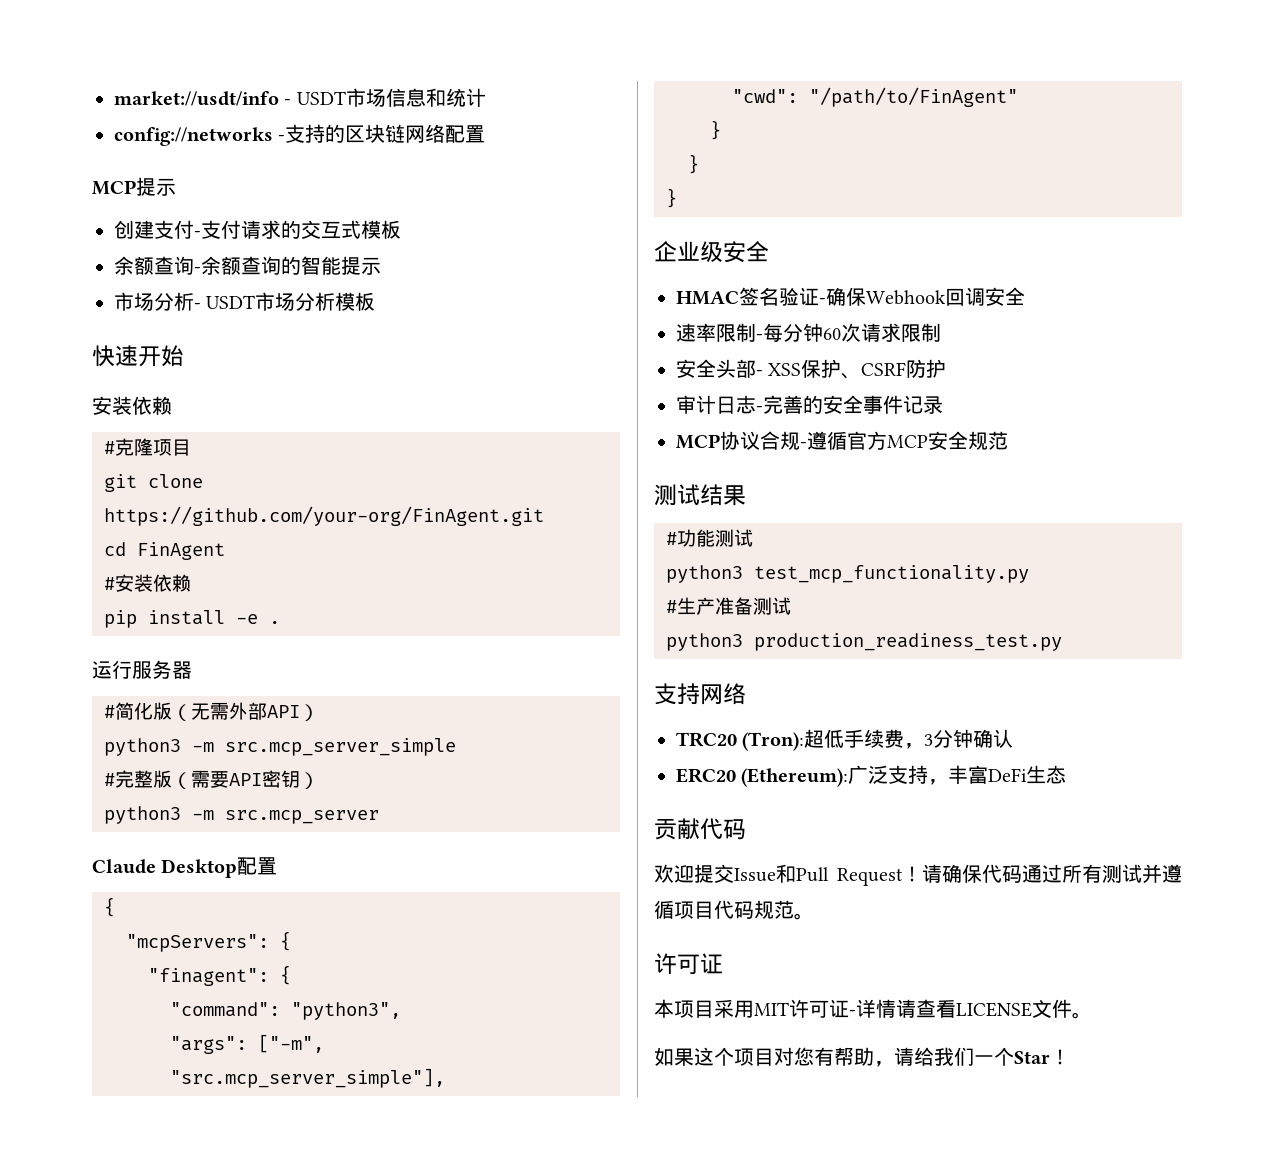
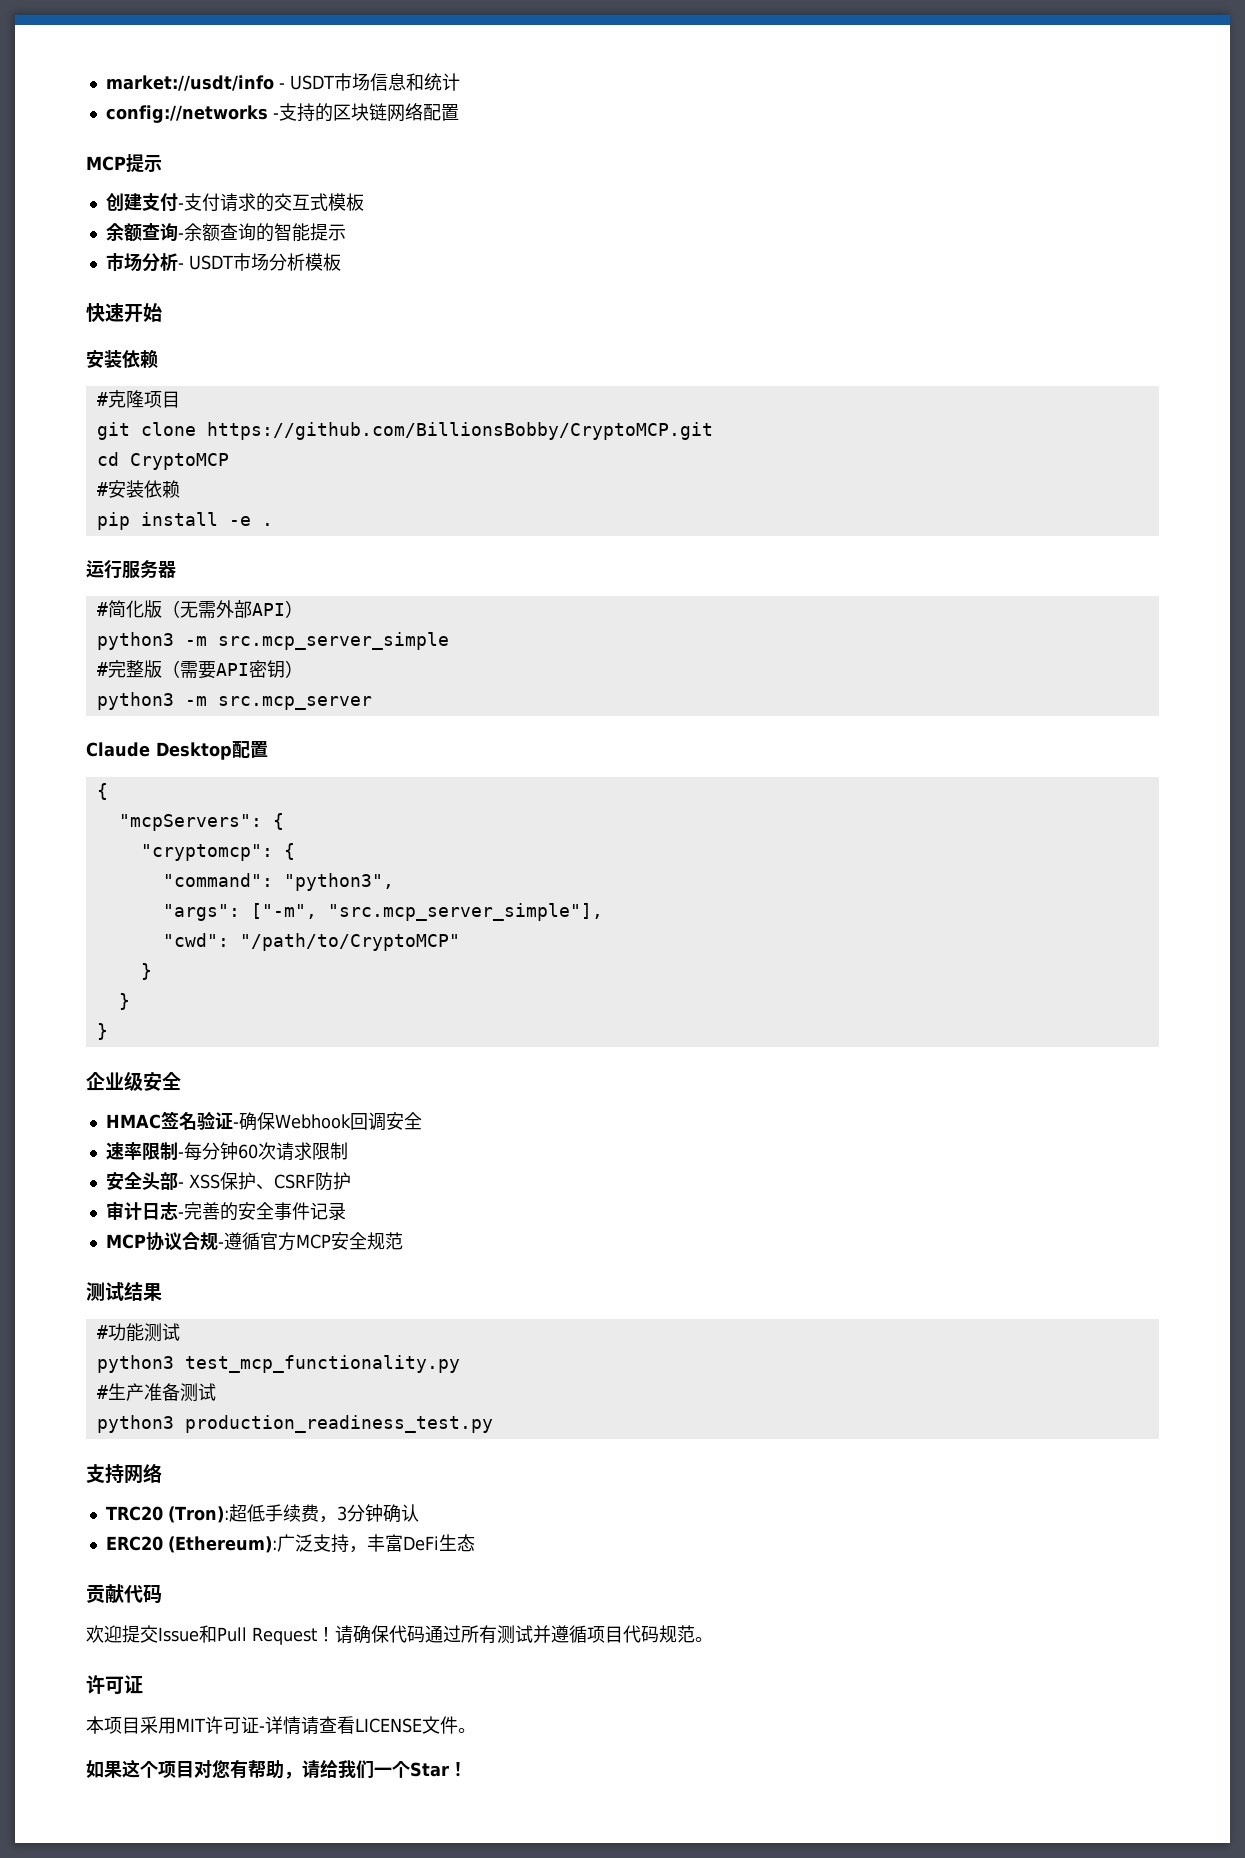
[104,506,544,526] https://github.com/your-org/FinAgent.git -> [206,422,713,440] https://github.com/BillionsBobby/CryptoMCP.git
[137,542,225,560] FinAgent -> [129,453,229,470] CryptoMCP
[148,968,269,986] "finagent": -> [140,844,273,861] "cryptomcp":
[809,87,1018,107] "/path/to/FinAgent" -> [239,933,460,951] "/path/to/CryptoMCP"

